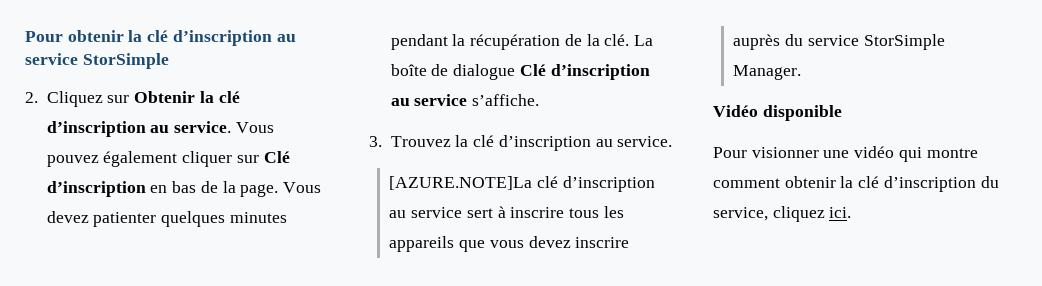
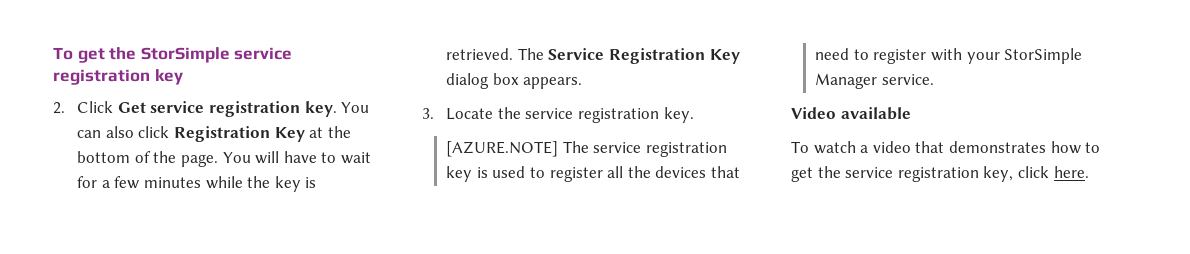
[25,30,296,46] [25,53,169,69] [25,91,240,107] [46,121,274,137] [46,151,290,167] [46,181,322,197] [46,211,287,227] [390,34,654,50] [390,64,650,80] [390,94,540,106] [369,135,673,151] [389,176,655,192] [389,206,624,218] [389,236,630,252] [733,34,945,50] [733,65,802,80] [713,105,842,121] [713,146,978,162] [713,176,999,192] [713,206,852,222] Pour obtenir la clé d’inscription au service StorSimple // 2. Cliquez sur Obtenir la clé d’inscription au service. Vous pouvez également cliquer sur Clé d’inscription en bas de la page. Vous devez patienter quelques minutes pendant la récupération de la clé. La boîte de dialogue Clé d’inscription au service s’affiche. // 3. Trouvez la clé d’inscription au service. // [AZURE.NOTE]La clé d’inscription au service sert à inscrire tous les appareils que vous devez inscrire auprès du service StorSimple Manager. // Vidéo disponible // Pour visionner une vidéo qui montre comment obtenir la clé d’inscription du service, cliquez ici. -> [53,47,293,63] [53,69,183,85] [53,101,370,117] [77,126,351,142] [77,151,372,167] [77,176,317,192] [446,48,740,64] [446,73,583,89] [422,107,694,123] [446,141,728,157] [446,166,741,182] [815,48,1083,64] [815,73,934,89] [791,107,911,120] [791,141,1101,154] [791,166,1089,182] To get the StorSimple service registration key // 2. Click Get service registration key. You can also click Registration Key at the bottom of the page. You will have to wait for a few minutes while the key is retrieved. The Service Registration Key dialog box appears. // 3. Locate the service registration key. // [AZURE.NOTE] The service registration key is used to register all the devices that need to register with your StorSimple Manager service. // Video available // To watch a video that demonstrates how to get the service registration key, click here.

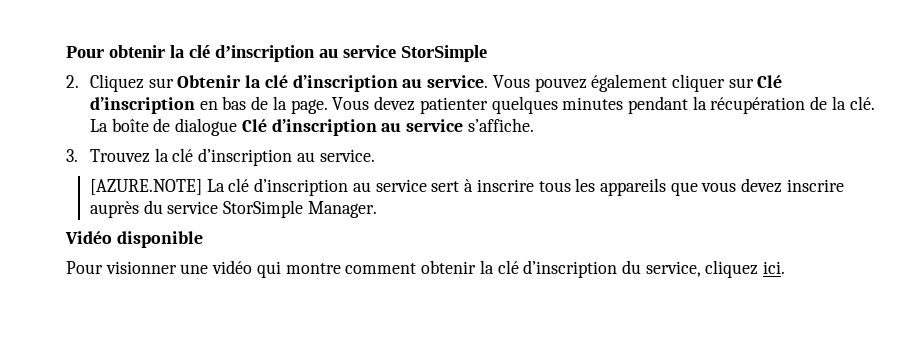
[53,47,293,63] [53,69,183,85] [53,101,370,117] [77,126,351,142] [77,151,372,167] [77,176,317,192] [446,48,740,64] [446,73,583,89] [422,107,694,123] [446,141,728,157] [446,166,741,182] [815,48,1083,64] [815,73,934,89] [791,107,911,120] [791,141,1101,154] [791,166,1089,182] To get the StorSimple service registration key // 2. Click Get service registration key. You can also click Registration Key at the bottom of the page. You will have to wait for a few minutes while the key is retrieved. The Service Registration Key dialog box appears. // 3. Locate the service registration key. // [AZURE.NOTE] The service registration key is used to register all the devices that need to register with your StorSimple Manager service. // Video available // To watch a video that demonstrates how to get the service registration key, click here. -> [66,45,487,62] [66,74,783,92] [90,96,875,114] [90,118,534,136] [66,148,375,166] [90,178,844,196] [90,200,377,218] [65,231,203,248] [66,260,786,278] Pour obtenir la clé d’inscription au service StorSimple // 2. Cliquez sur Obtenir la clé d’inscription au service. Vous pouvez également cliquer sur Clé d’inscription en bas de la page. Vous devez patienter quelques minutes pendant la récupération de la clé. La boîte de dialogue Clé d’inscription au service s’affiche. // 3. Trouvez la clé d’inscription au service. // [AZURE.NOTE] La clé d’inscription au service sert à inscrire tous les appareils que vous devez inscrire auprès du service StorSimple Manager. // Vidéo disponible // Pour visionner une vidéo qui montre comment obtenir la clé d’inscription du service, cliquez ici.

